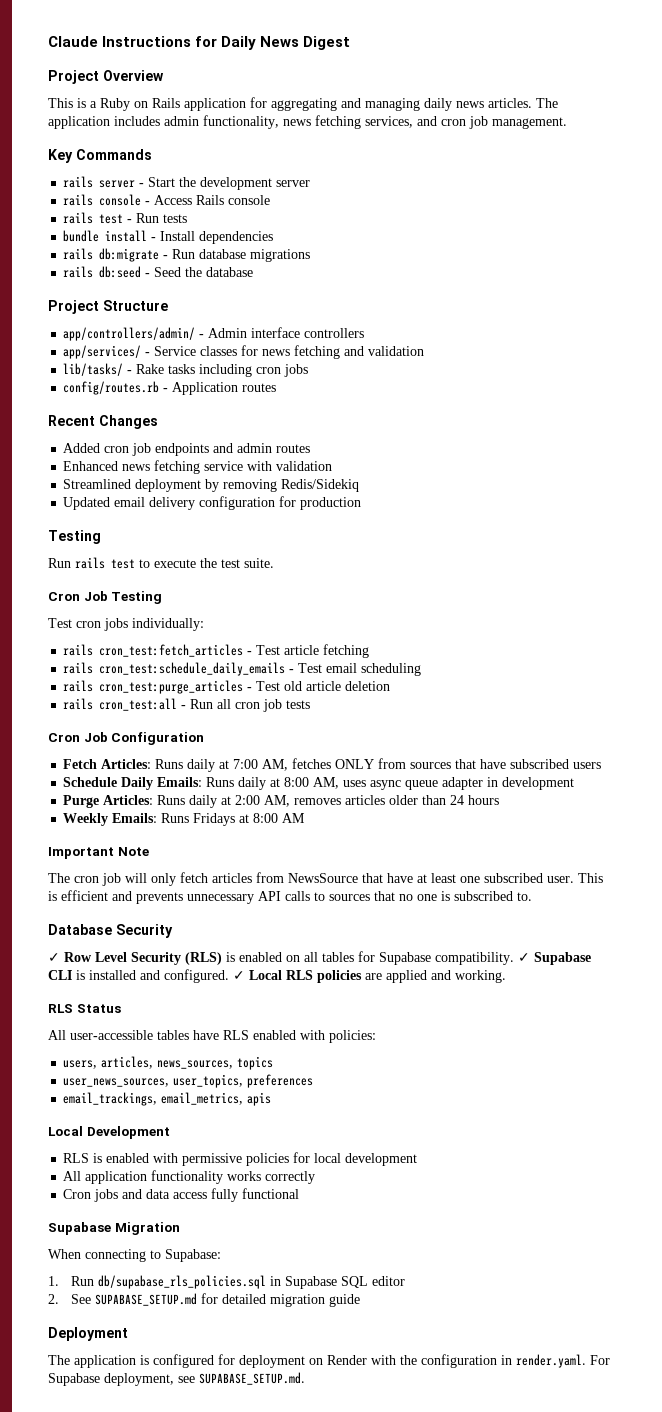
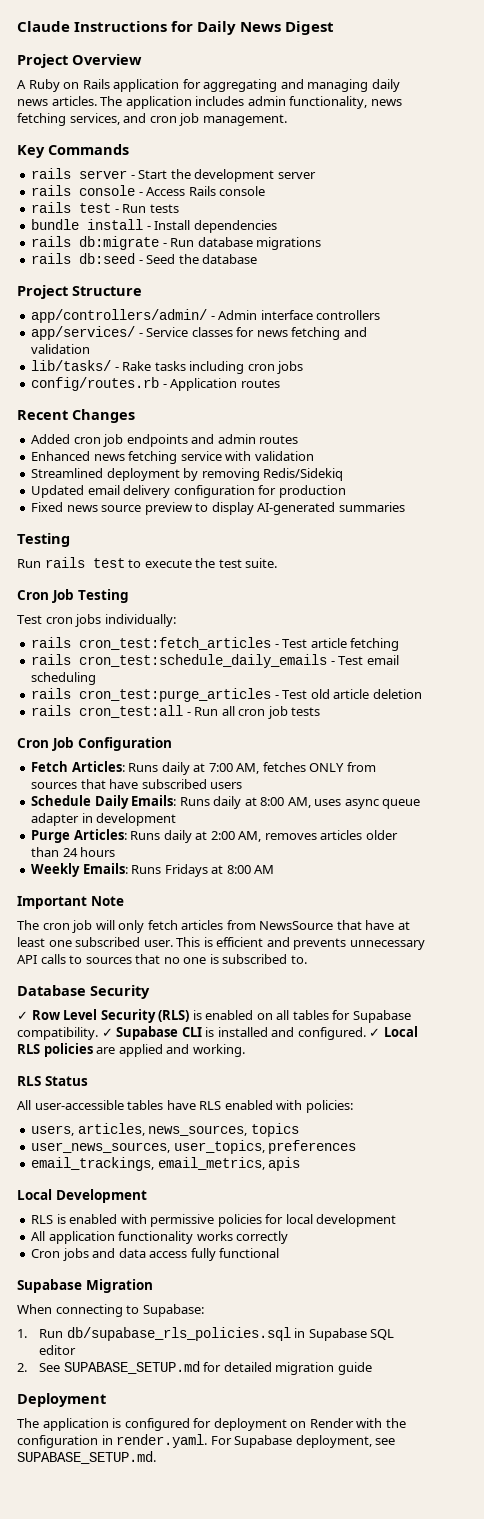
[48,98,97,108] This is a -> [17,80,26,89] A
(362, 503) none -> [31,502,405,515] // Fixed news source preview to display AI-generated summaries

